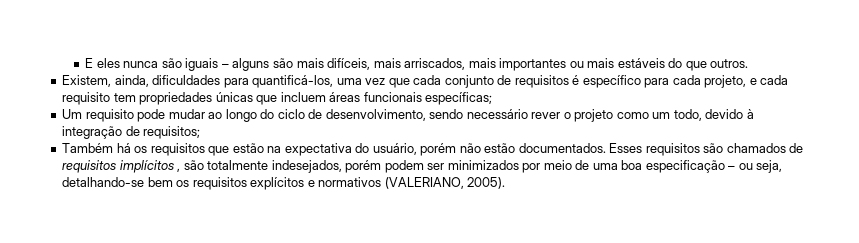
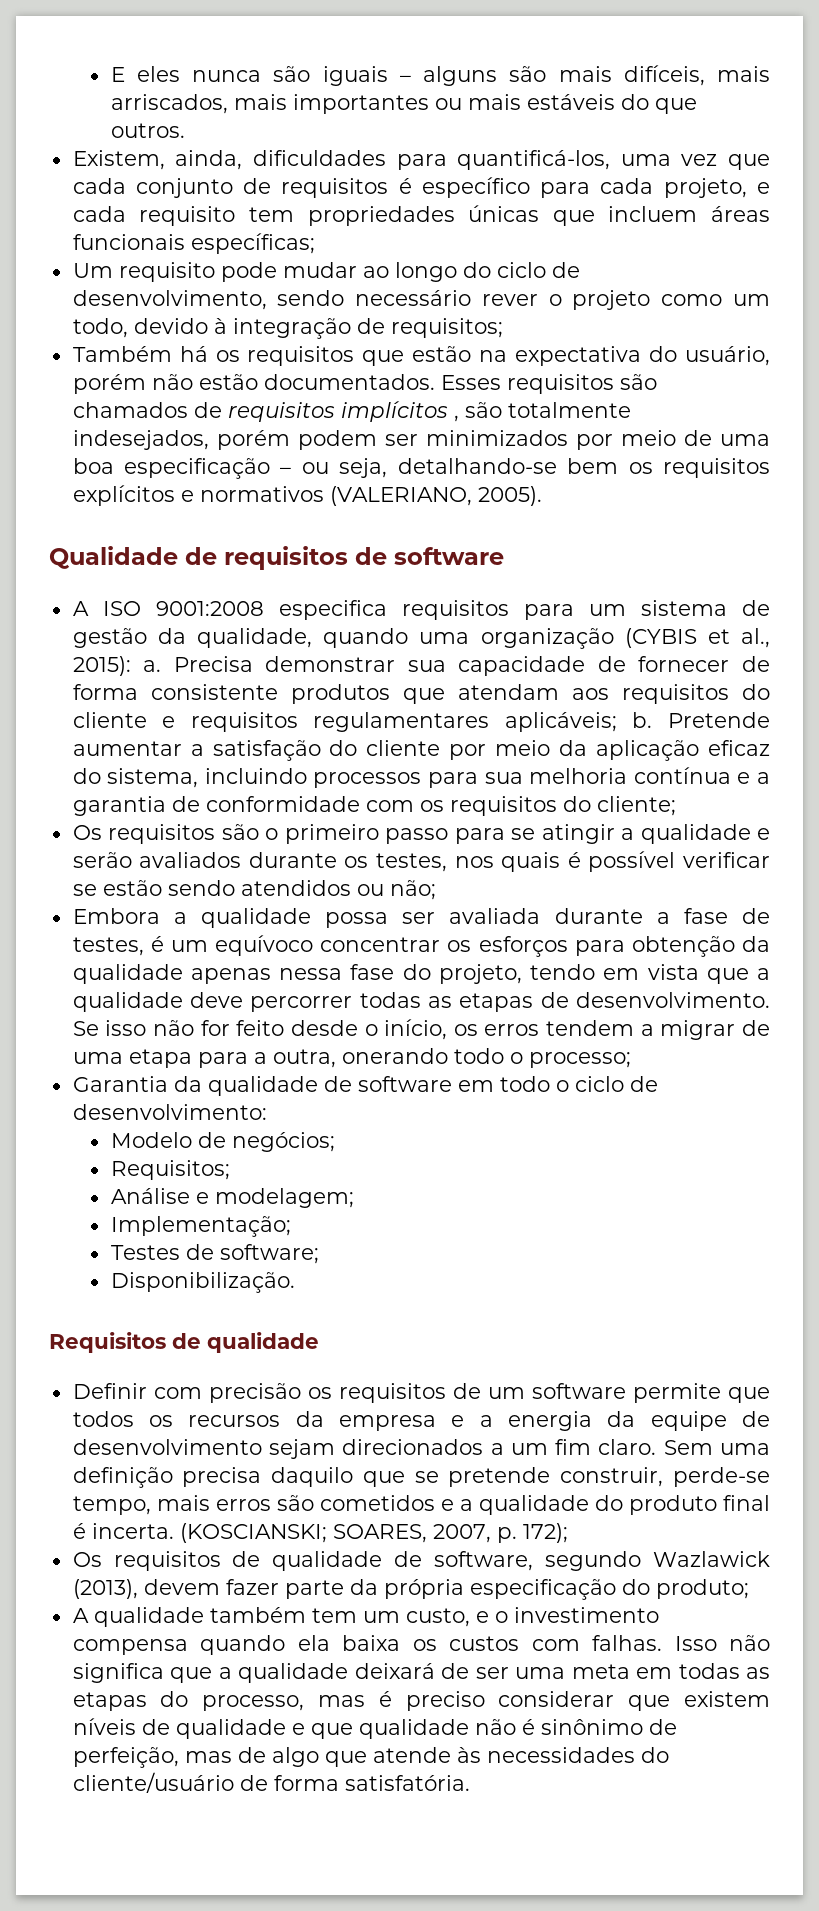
(506, 183) none -> [49,546,504,570] [72,600,771,620] [72,628,771,649] [72,656,771,676] [72,684,770,704] [72,712,771,732] [72,740,771,761] [72,767,770,788] [72,796,676,816] [72,824,771,844] [72,851,770,872] [72,880,436,900] [72,908,770,928] [72,935,770,957] [72,964,771,984] [72,992,770,1012] [72,1019,770,1040] [72,1048,631,1068] [72,1076,658,1096] [72,1104,267,1120] [110,1132,335,1152] [110,1160,230,1180] [110,1188,354,1208] [110,1216,291,1237] [110,1244,319,1264] [110,1272,295,1293] [49,1332,319,1353] [72,1383,770,1403] [72,1411,770,1431] [72,1439,771,1459] [72,1467,771,1488] [72,1495,770,1515] [72,1523,568,1543] [72,1551,770,1571] [72,1579,749,1600] [72,1607,659,1627] [72,1635,771,1655] [72,1663,771,1683] [72,1691,770,1711] [72,1718,677,1739] [72,1747,669,1768] [72,1772,470,1793] // Qualidade de requisitos de software // A ISO 9001:2008 especifica requisitos para um sistema de gestão da qualidade, quando uma organização (CYBIS et al., 2015): a. Precisa demonstrar sua capacidade de fornecer de forma consistente produtos que atendam aos requisitos do cliente e requisitos regulamentares aplicáveis; b. Pretende aumentar a satisfação do cliente por meio da aplicação eficaz do sistema, incluindo processos para sua melhoria contínua e a garantia de conformidade com os requisitos do cliente; // Os requisitos são o primeiro passo para se atingir a qualidade e serão avaliados durante os testes, nos quais é possível verificar se estão sendo atendidos ou não; // Embora a qualidade possa ser avaliada durante a fase de testes, é um equívoco concentrar os esforços para obtenção da qualidade apenas nessa fase do projeto, tendo em vista que a qualidade deve percorrer todas as etapas de desenvolvimento. Se isso não for feito desde o início, os erros tendem a migrar de uma etapa para a outra, onerando todo o processo; // Garantia da qualidade de software em todo o ciclo de desenvolvimento: // Modelo de negócios; // Requisitos; // Análise e modelagem; // Implementação; // Testes de software; // Disponibilização. // Requisitos de qualidade // Definir com precisão os requisitos de um software permite que todos os recursos da empresa e a energia da equipe de desenvolvimento sejam direcionados a um fim claro. Sem uma definição precisa daquilo que se pretende construir, perde-se tempo, mais erros são cometidos e a qualidade do produto final é incerta. (KOSCIANSKI; SOARES, 2007, p. 172); // Os requisitos de qualidade de software, segundo Wazlawick (2013), devem fazer parte da própria especificação do produto; // A qualidade também tem um custo, e o investimento compensa quando ela baixa os custos com falhas. Isso não significa que a qualidade deixará de ser uma meta em todas as etapas do processo, mas é preciso considerar que existem níveis de qualidade e que qualidade não é sinônimo de perfeição, mas de algo que atende às necessidades do cliente/usuário de forma satisfatória.

